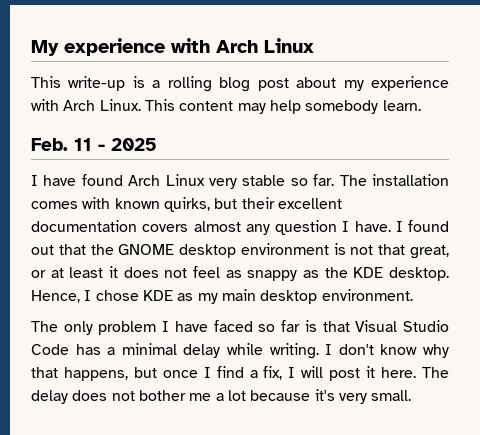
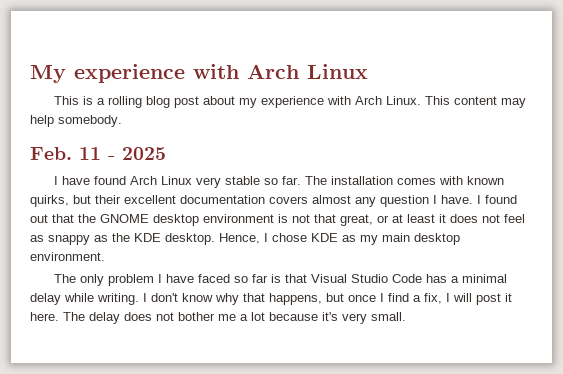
[68,76,126,91] write-up -> (80, 100) none
[305,100,421,114] somebody learn. -> [58,115,122,127] somebody.

